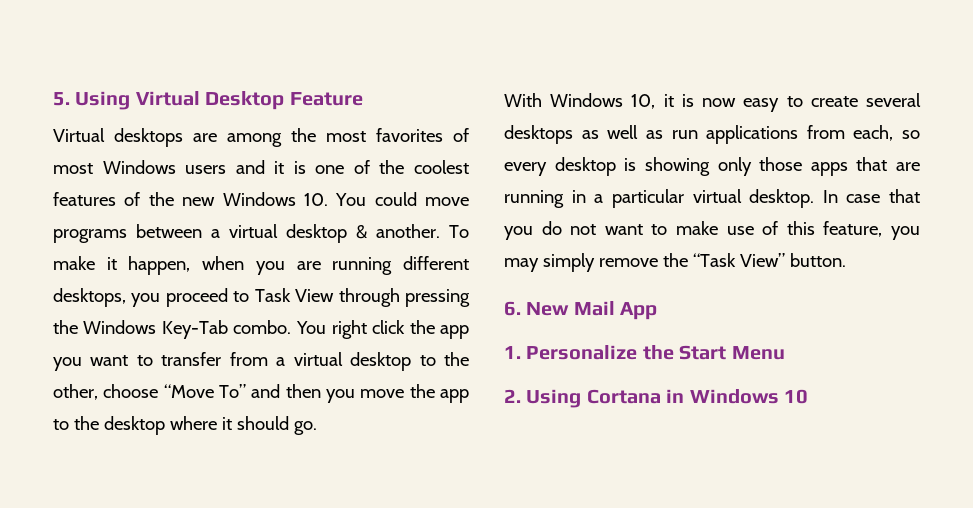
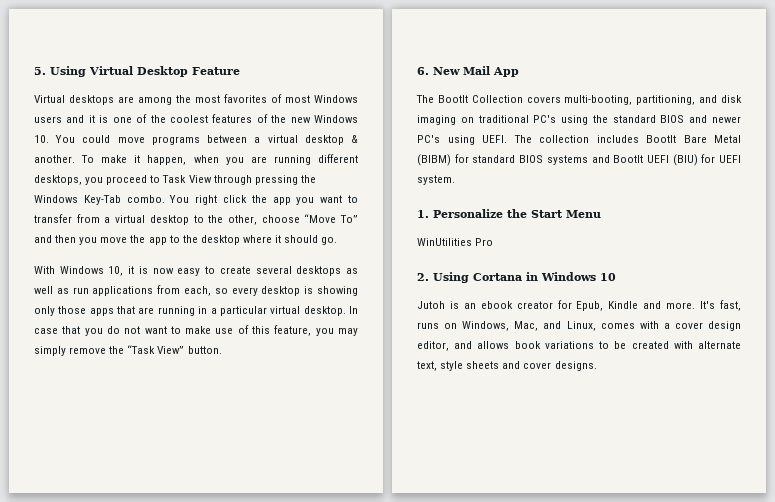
(658, 311) none -> [416,95,742,105] [417,115,741,125] [417,135,741,145] [417,154,741,166] [417,175,455,185] // The BootIt Collection covers multi-booting, partitioning, and disk imaging on traditional PC's using the standard BIOS and newer PC's using UEFI. The collection includes BootIt Bare Metal (BIBM) for standard BIOS systems and BootIt UEFI (BIU) for UEFI system.
(785, 353) none -> [417,238,494,246] // WinUtilities Pro
(808, 396) none -> [417,300,741,311] [417,321,741,331] [417,341,741,351] [417,361,597,371] // Jutoh is an ebook creator for Epub, Kindle and more. It's fast, runs on Windows, Mac, and Linux, comes with a cover design editor, and allows book variations to be created with alternate text, style sheets and cover designs.

